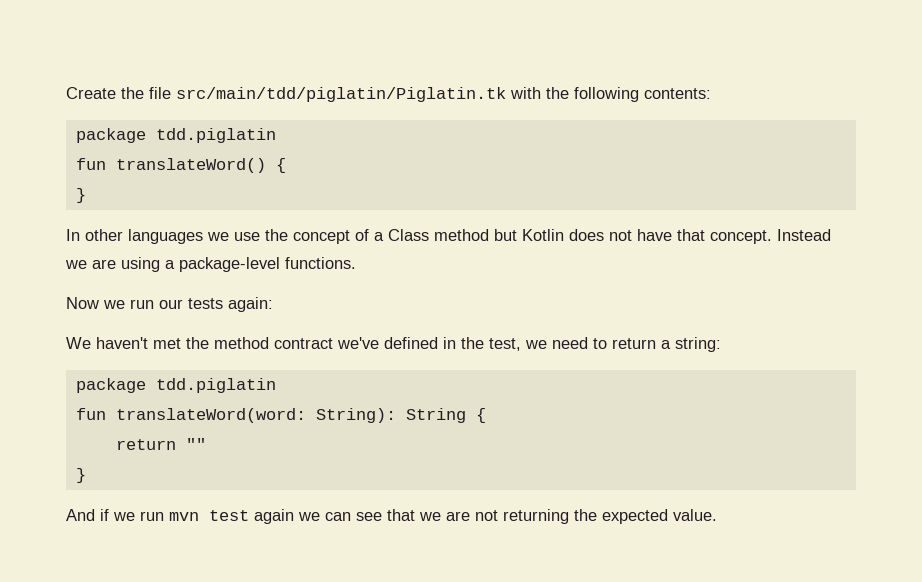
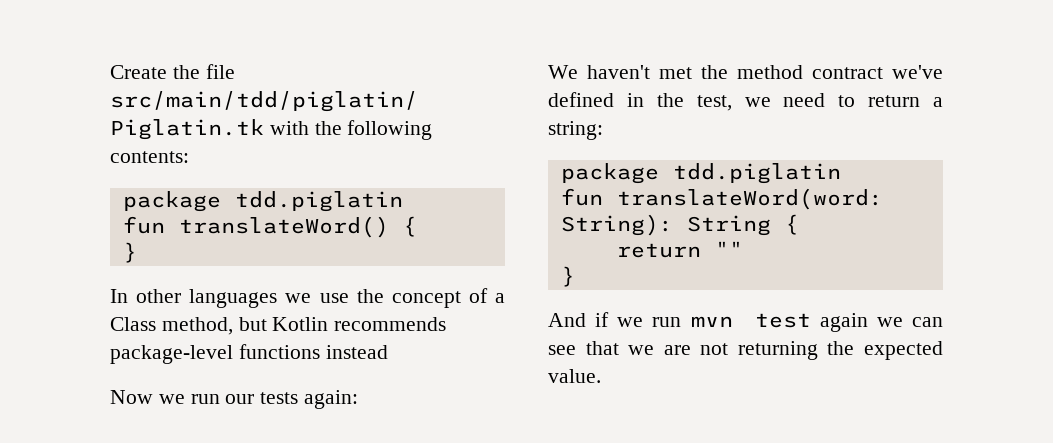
[434,229,489,241] method -> [161,317,233,335] method,
[569,229,831,244] [65,257,356,272] does not have that concept. Instead we are using a package-level functions. -> [334,317,447,331] [110,344,388,364] recommends package-level functions instead

